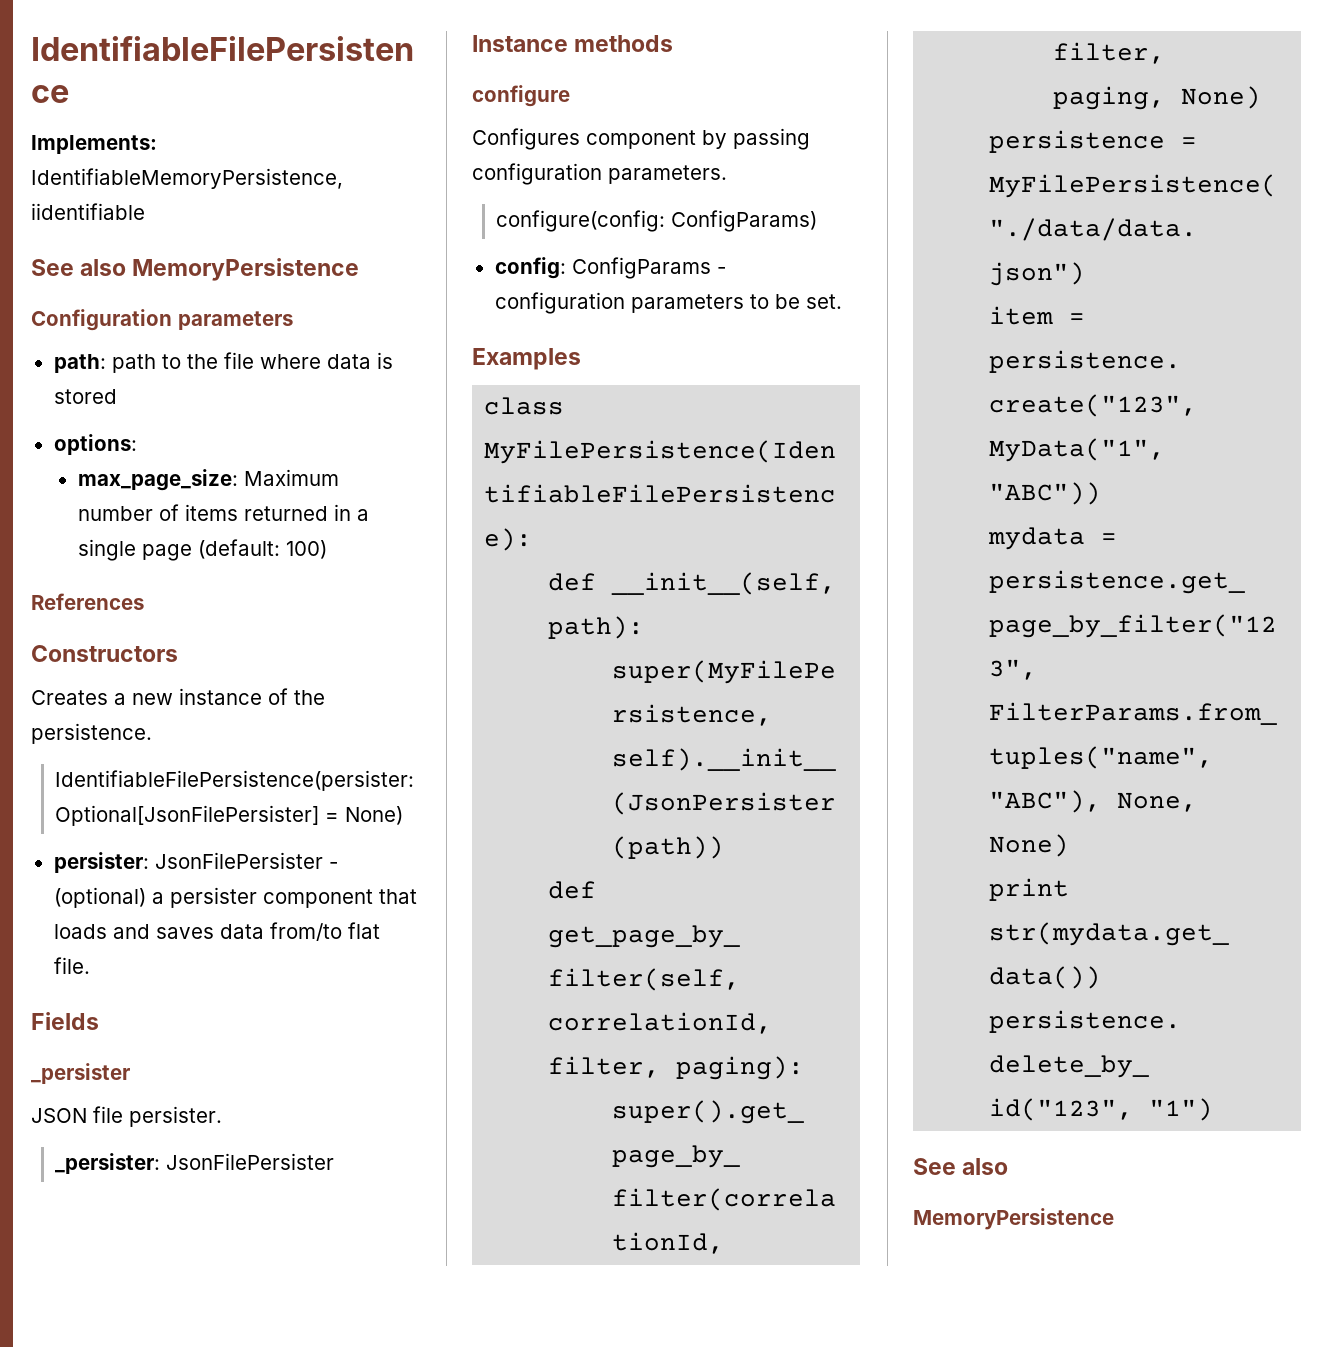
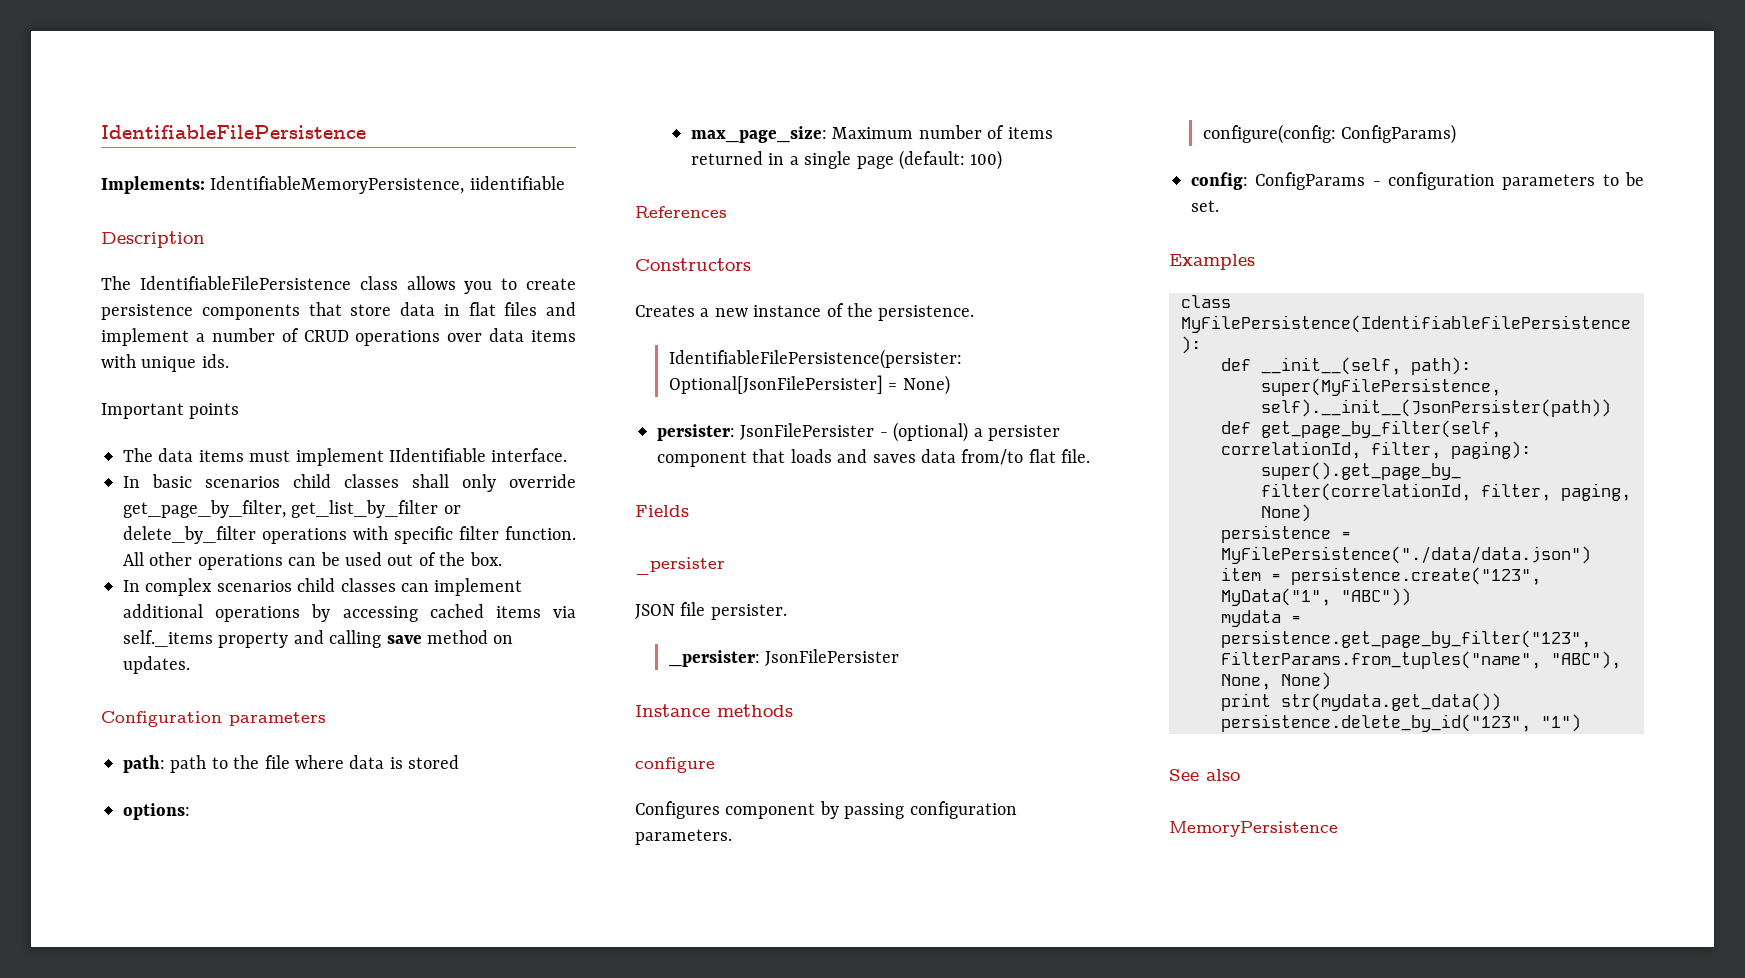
[31,258,360,281] See also MemoryPersistence -> [101,231,205,248] [101,276,576,294] [101,302,576,320] [101,328,576,346] [101,354,229,372] [101,403,240,419] [123,448,568,466] [123,474,576,492] [123,500,461,518] [123,526,576,544] [123,552,502,570] [123,578,523,596] [123,604,577,622] [123,630,514,648] [123,656,190,674] Description // The IdentifiableFilePersistence class allows you to create persistence components that store data in flat files and implement a number of CRUD operations over data items with unique ids. // Important points // The data items must implement IIdentifiable interface. // In basic scenarios child classes shall only override get_page_by_filter, get_list_by_filter or delete_by_filter operations with specific filter function. All other operations can be used out of the box. // In complex scenarios child classes can implement additional operations by accessing cached items via self._items property and calling save method on updates.

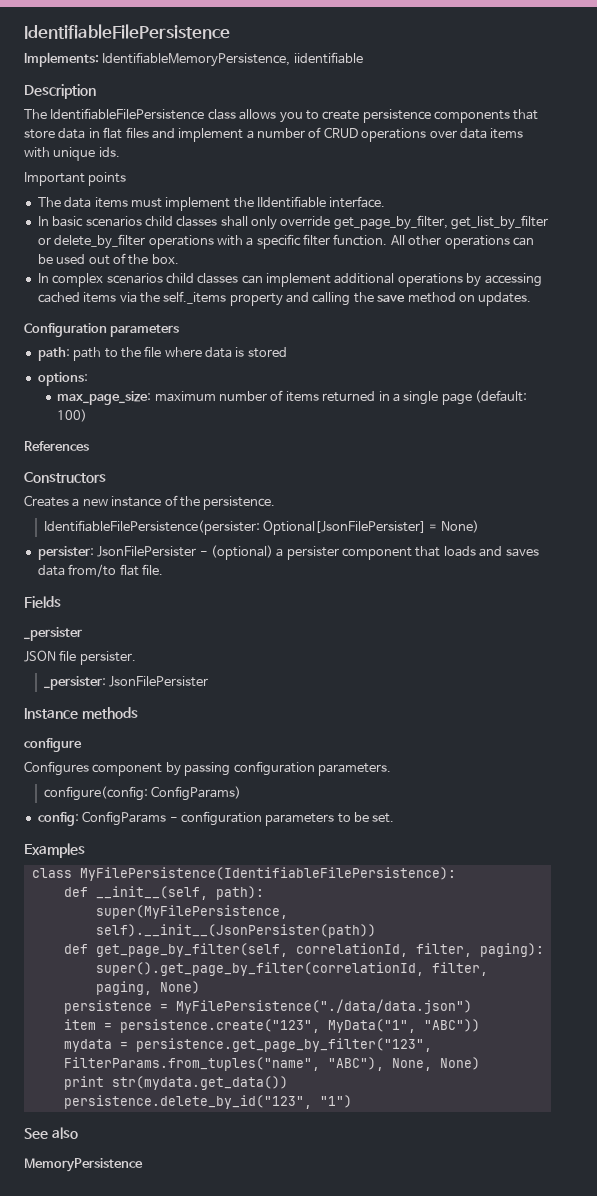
(384, 457) none -> [233,197,254,208] the
(388, 533) none -> [246,237,254,246] a
(577, 612) none -> [139,292,160,303] the
(382, 639) none -> [353,292,374,303] the
[832,127,914,139] Maximum -> [154,391,216,402] maximum

